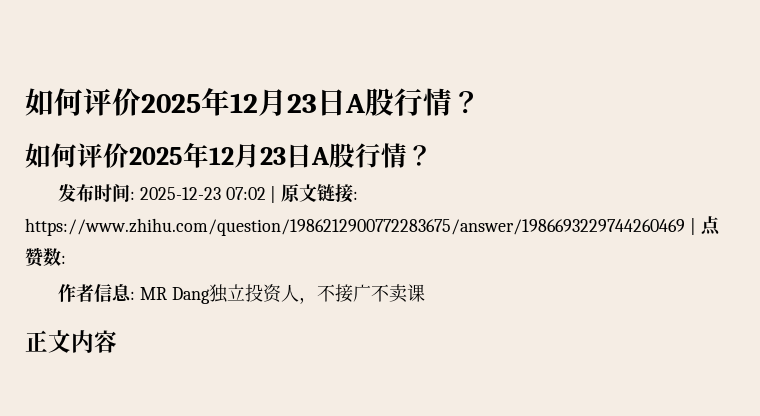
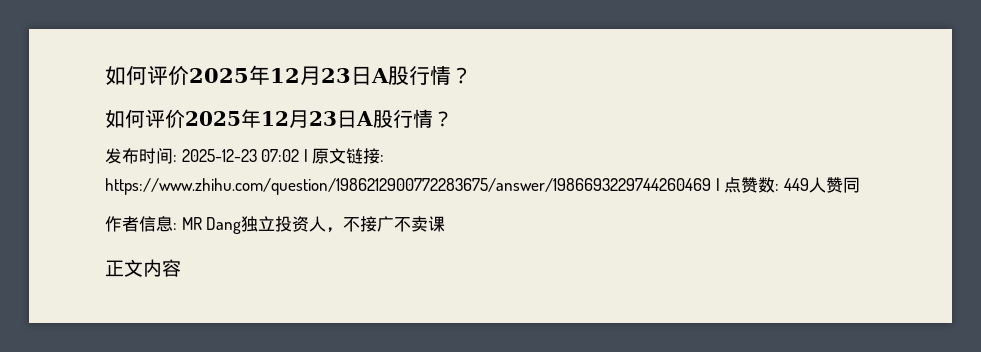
(66, 259) none -> [783,177,860,193] 449人赞同

